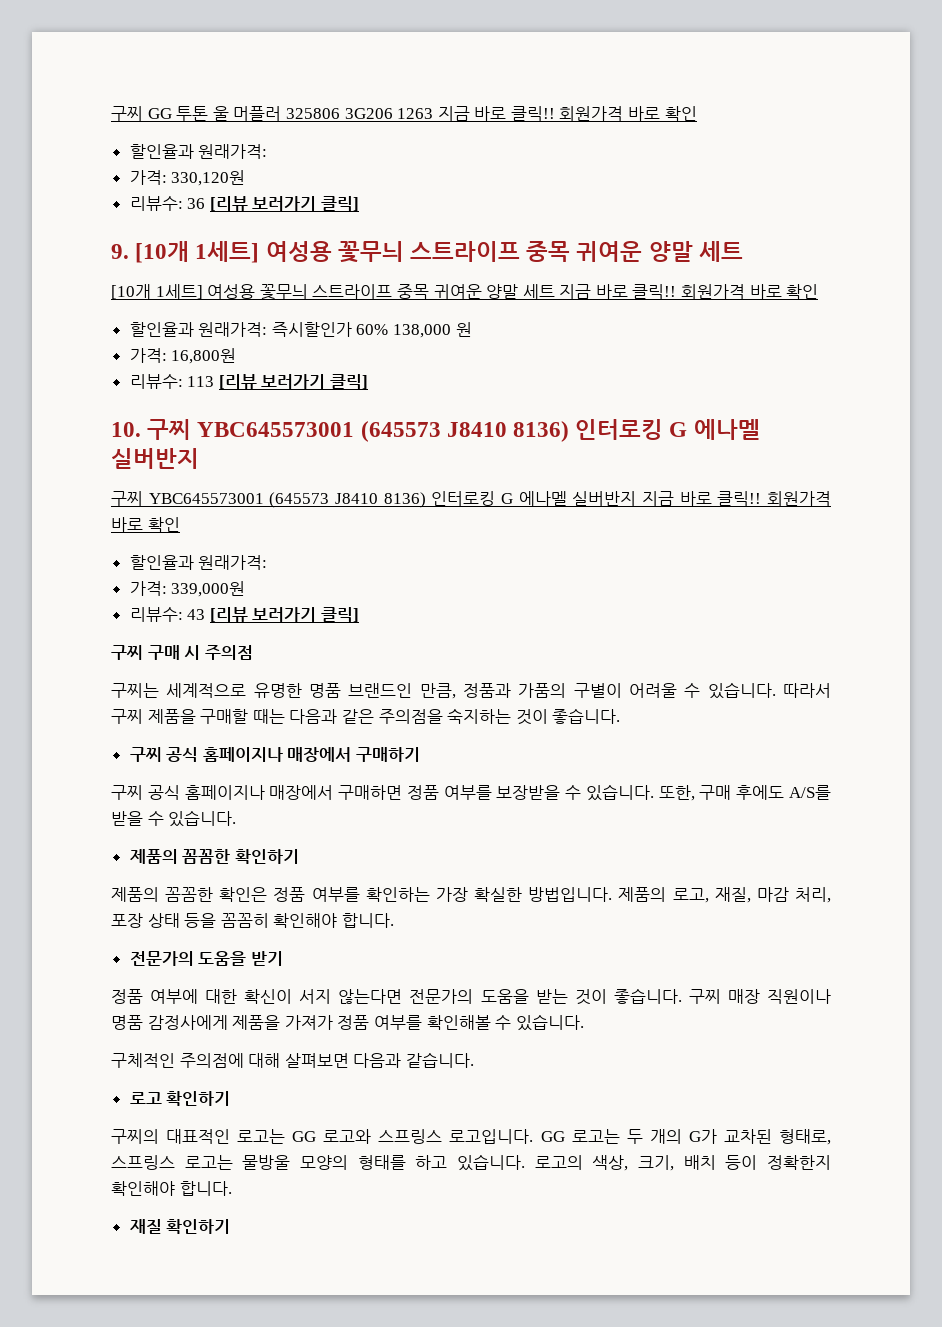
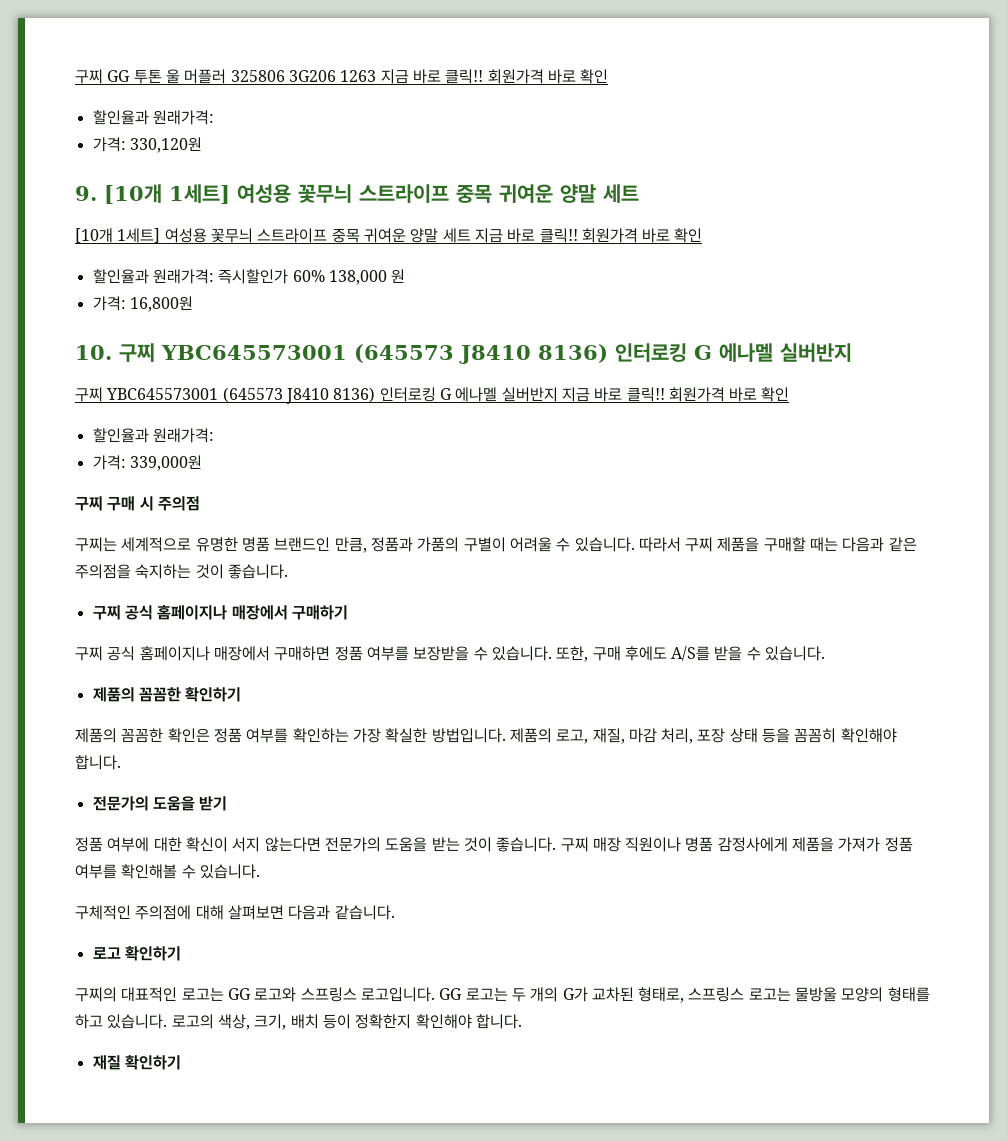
[129,196,360,211] // 리뷰수: 36 [리뷰 보러가기 클릭] -> (202, 145) none
[129,374,369,389] // 리뷰수: 113 [리뷰 보러가기 클릭] -> (193, 304) none
[129,607,360,622] // 리뷰수: 43 [리뷰 보러가기 클릭] -> (202, 463) none

